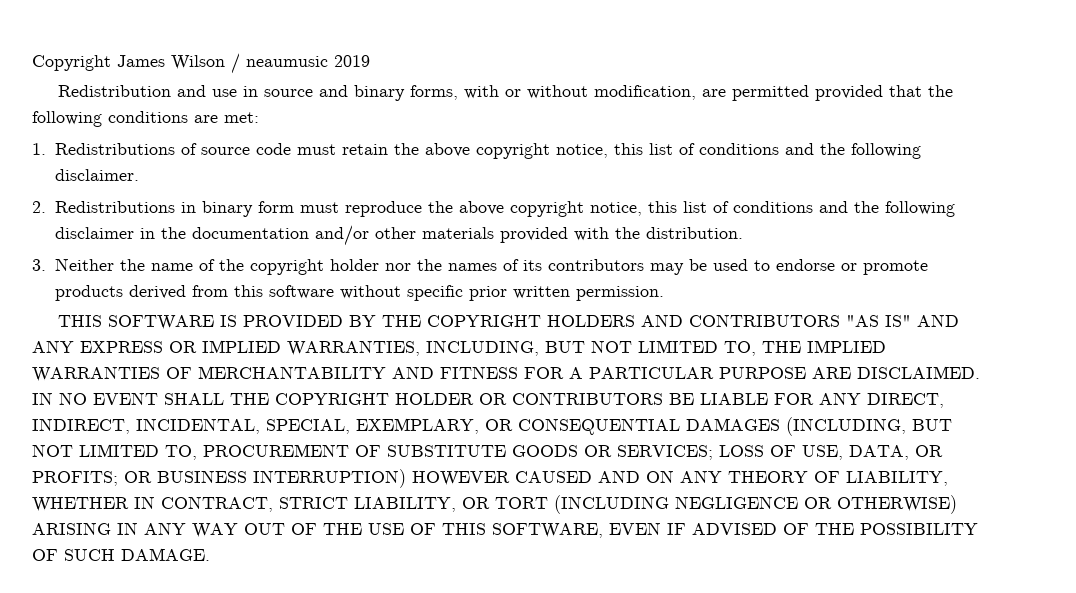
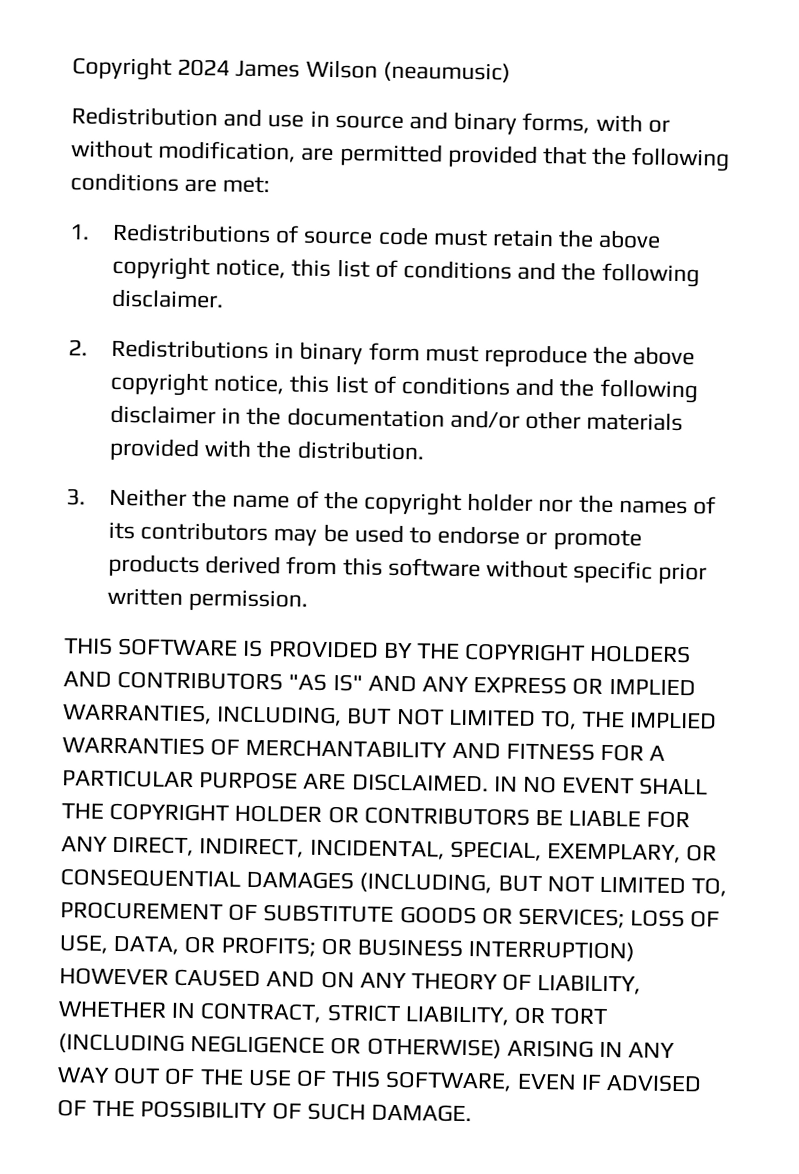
(111, 63) none -> [177,58,231,77] 2024
[231,53,370,74] / neaumusic 2019 -> [382,61,511,83] (neaumusic)

